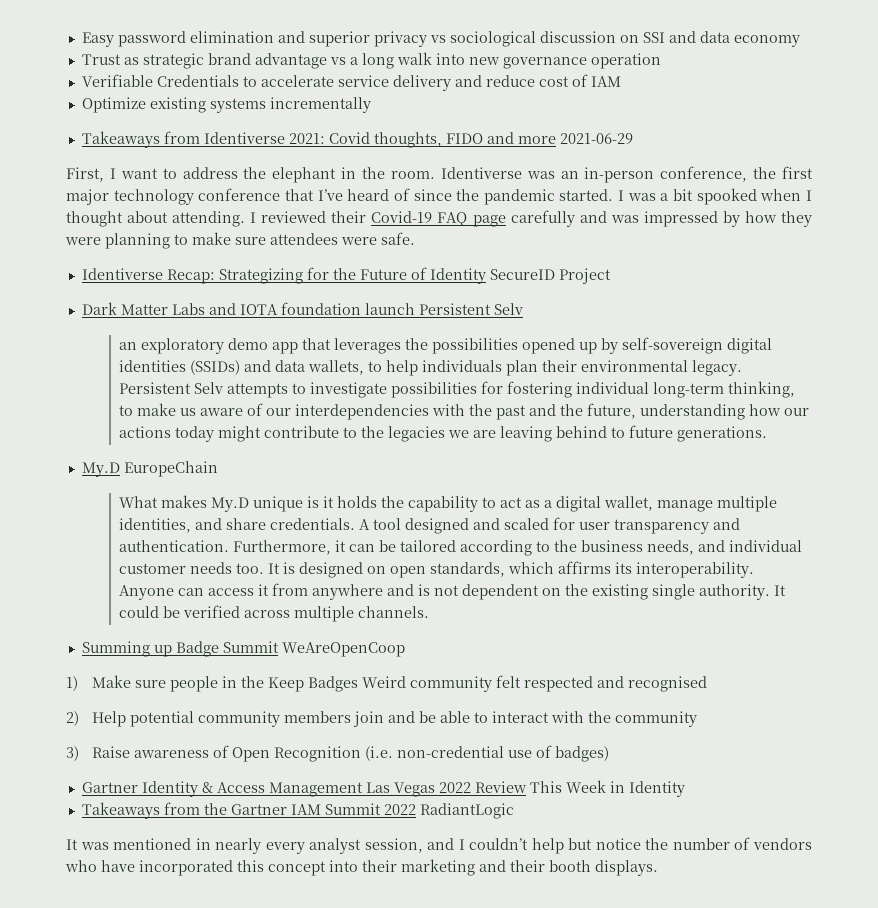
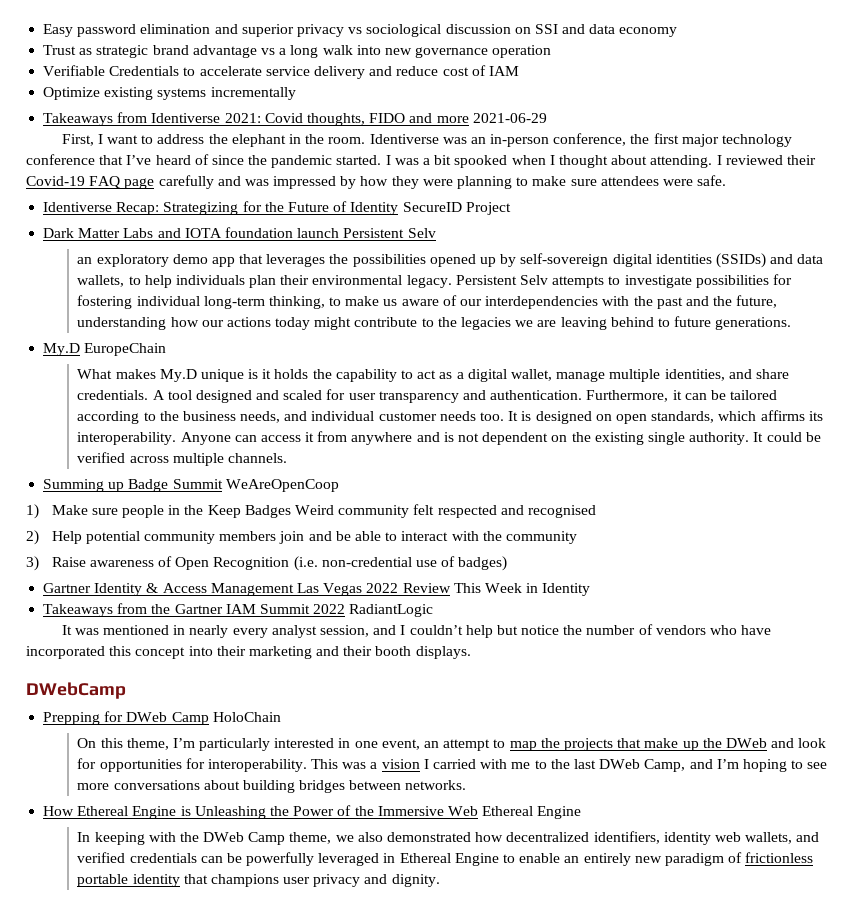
(658, 868) none -> [26,682,126,699] [43,711,281,725] [77,738,827,751] [77,758,828,772] [77,780,467,793] [43,805,582,819] [77,831,820,845] [77,852,814,866] [77,874,440,887] // DWebCamp // Prepping for DWeb Camp HoloChain // On this theme, I’m particularly interested in one event, an attempt to map the projects that make up the DWeb and look for opportunities for interoperability. This was a vision I carried with me to the last DWeb Camp, and I’m hoping to see more conversations about building bridges between networks. // How Ethereal Engine is Unleashing the Power of the Immersive Web Ethereal Engine // In keeping with the DWeb Camp theme, we also demonstrated how decentralized identifiers, identity web wallets, and verified credentials can be powerfully leveraged in Ethereal Engine to enable an entirely new paradigm of frictionless portable identity that champions user privacy and dignity.

